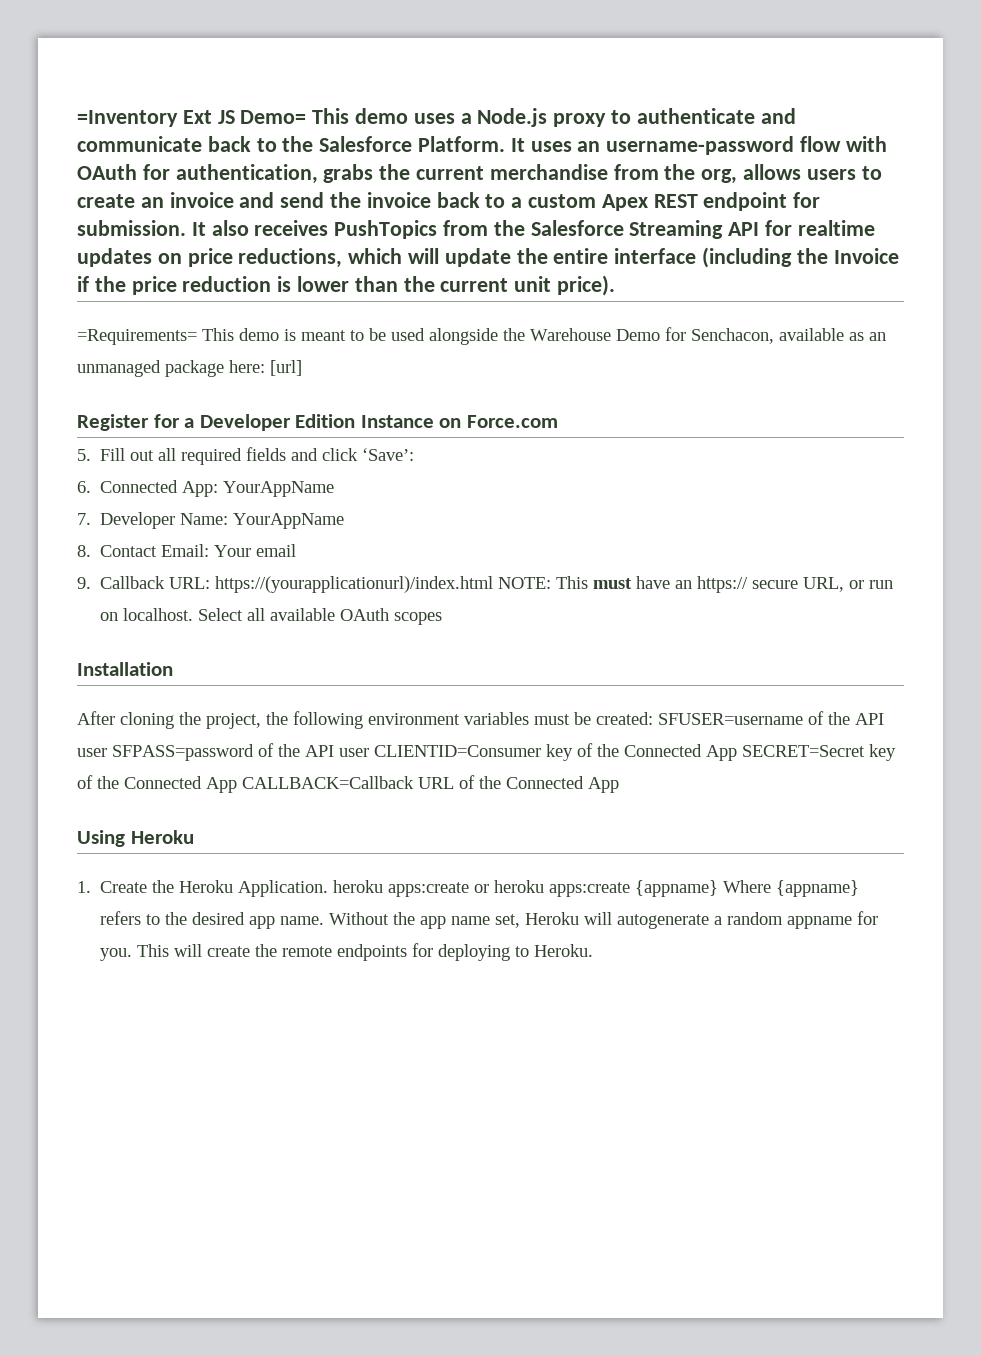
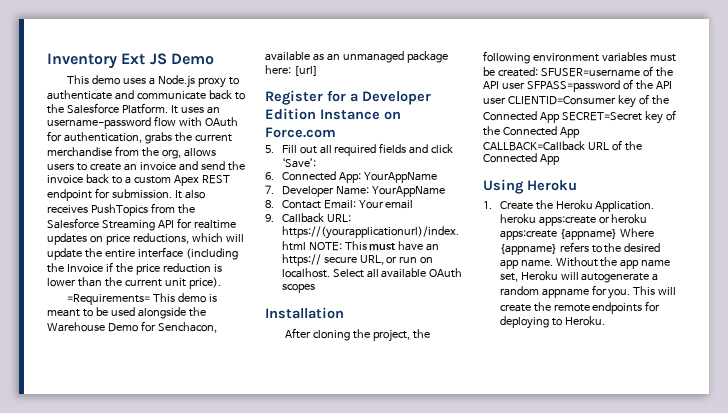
[77,110,178,127] =Inventory -> [47,53,117,69] Inventory
[240,110,307,124] Demo= -> [170,53,214,65] Demo //

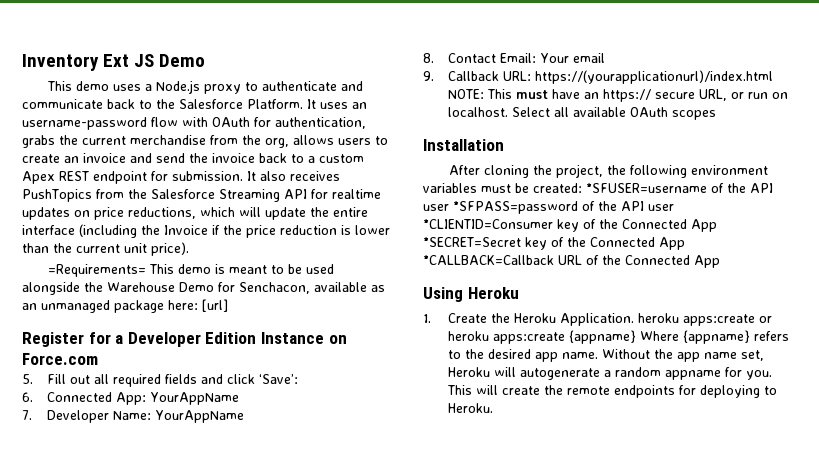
[540,66,673,77] [483,79,672,92] [483,94,669,108] [483,110,676,124] [483,126,580,138] [483,141,585,151] SFUSER=username of the API user SFPASS=password of the API user CLIENTID=Consumer key of the Connected App SECRET=Secret key of the Connected App CALLBACK=Callback -> [586,183,773,193] [423,201,674,214] [423,219,717,232] [423,237,685,250] [423,255,554,265] *SFUSER=username of the API user *SFPASS=password of the API user *CLIENTID=Consumer key of the Connected App *SECRET=Secret key of the Connected App *CALLBACK=Callback

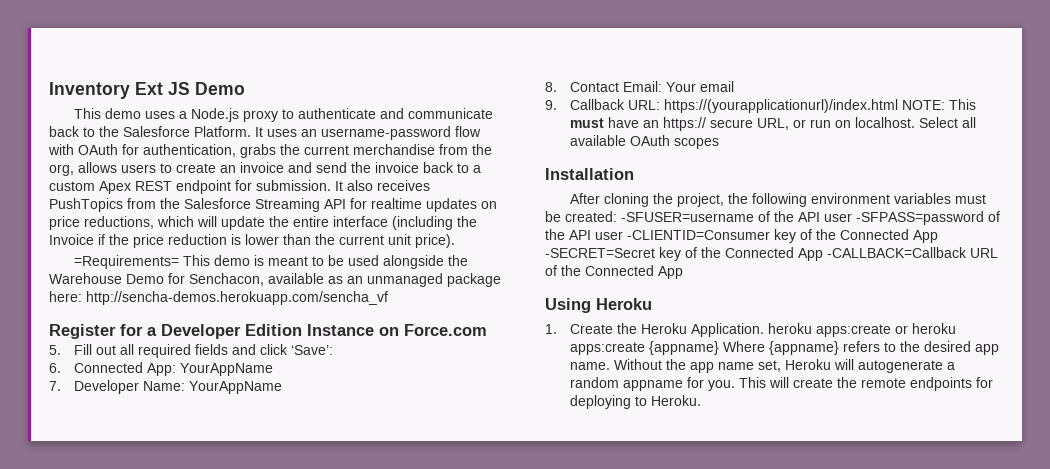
[202,299,228,312] [url] -> [86,291,388,305] http://sencha-demos.herokuapp.com/sencha_vf
[586,183,773,193] [423,201,674,214] [423,219,717,232] [423,237,685,250] [423,255,554,265] *SFUSER=username of the API user *SFPASS=password of the API user *CLIENTID=Consumer key of the Connected App *SECRET=Secret key of the Connected App *CALLBACK=Callback -> [621,211,1000,225] [545,229,938,243] [545,247,967,261] -SFUSER=username of the API user -SFPASS=password of the API user -CLIENTID=Consumer key of the Connected App -SECRET=Secret key of the Connected App -CALLBACK=Callback

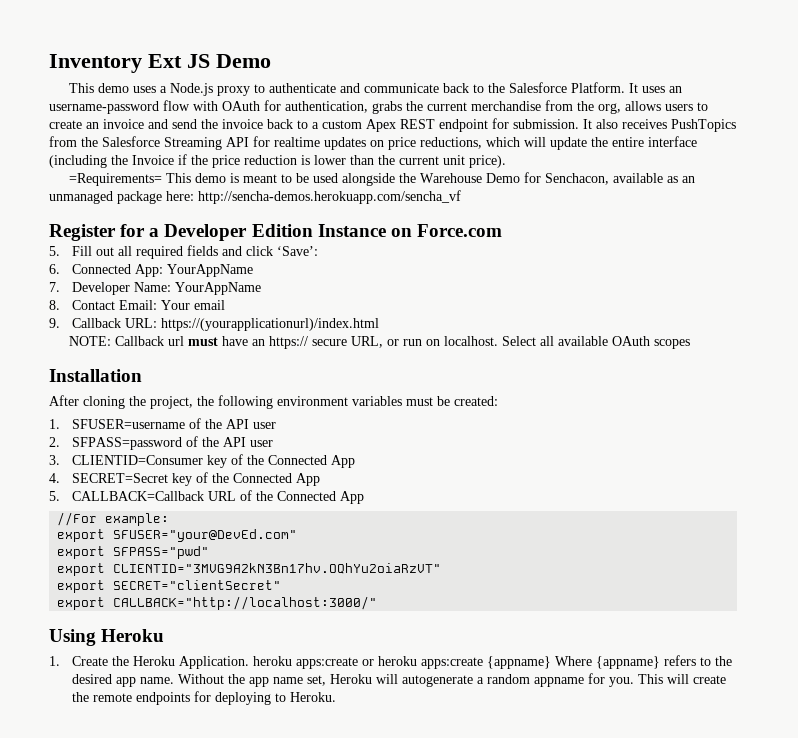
[901,99,976,110] NOTE: This -> [68,336,184,346] // NOTE: Callback url
[621,211,1000,225] [545,229,938,243] [545,247,967,261] -SFUSER=username of the API user -SFPASS=password of the API user -CLIENTID=Consumer key of the Connected App -SECRET=Secret key of the Connected App -CALLBACK=Callback -> [49,418,276,429] [49,436,273,450] [49,454,355,468] [49,472,320,486] [49,491,204,501] // 1. SFUSER=username of the API user // 2. SFPASS=password of the API user // 3. CLIENTID=Consumer key of the Connected App // 4. SECRET=Secret key of the Connected App // 5. CALLBACK=Callback
(683, 272) none -> [57,512,170,526] [57,529,298,542] [57,546,210,559] [57,563,442,576] [57,580,282,593] [57,596,378,610] // //For example: // export SFUSER="your@DevEd.com" // export SFPASS="pwd" // export CLIENTID="3MVG9A2kN3Bn17hv.OQhYu2oiaRzVT" // export SECRET="clientSecret" // export CALLBACK="http://localhost:3000/"

